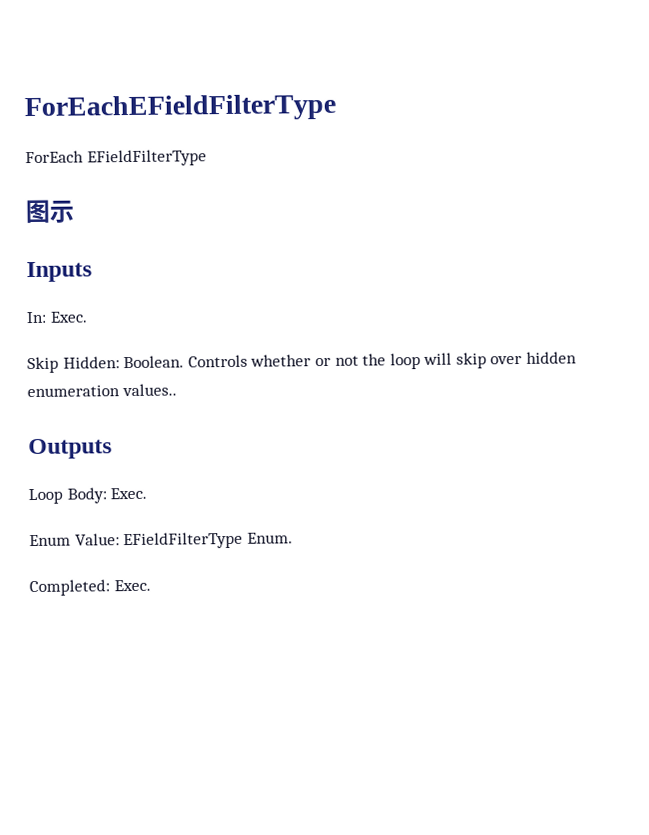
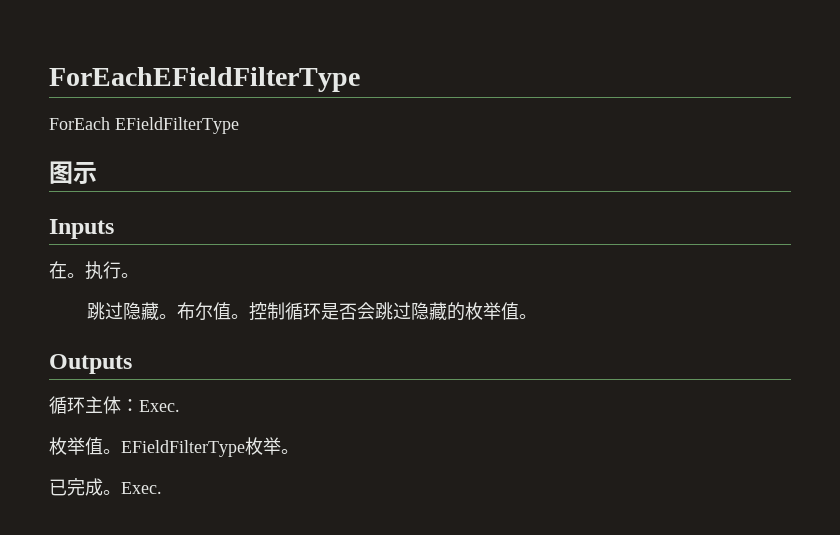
[26,311,88,324] [27,351,578,374] [27,383,177,398] In: Exec. // Skip Hidden: Boolean. Controls whether or not the loop will skip over hidden enumeration values.. -> [49,261,139,280] [87,302,538,321] 在。执行。 // 跳过隐藏。布尔值。控制循环是否会跳过隐藏的枚举值。
[28,487,148,505] [29,531,293,550] [29,579,110,597] Loop Body: Exec. // Enum Value: EFieldFilterType Enum. // Completed: -> [49,396,180,414] [49,437,299,457] [49,478,121,496] 循环主体：Exec. // 枚举值。EFieldFilterType枚举。 // 已完成。

